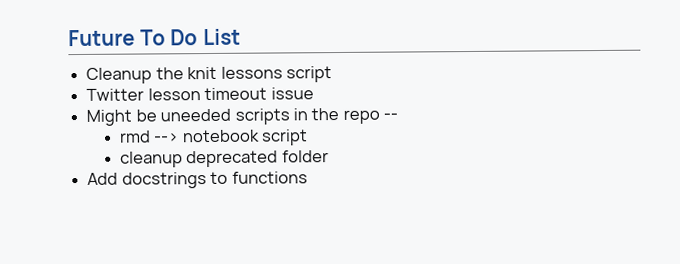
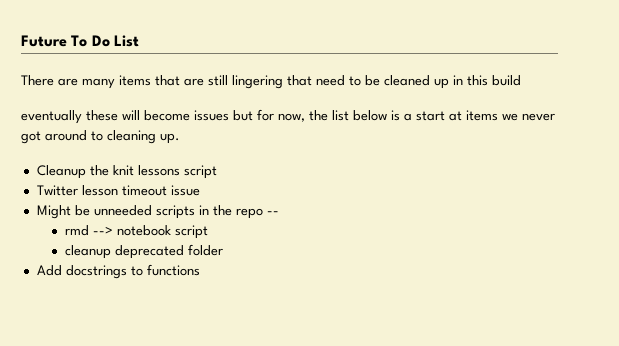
(241, 37) none -> [21,75,521,89] [21,109,555,124] [21,130,180,144] // There are many items that are still lingering that need to be cleaned up in this build // eventually these will become issues but for now, the list below is a start at items we never got around to cleaning up.
[160,108,232,122] uneeded -> [93,205,152,216] unneeded

